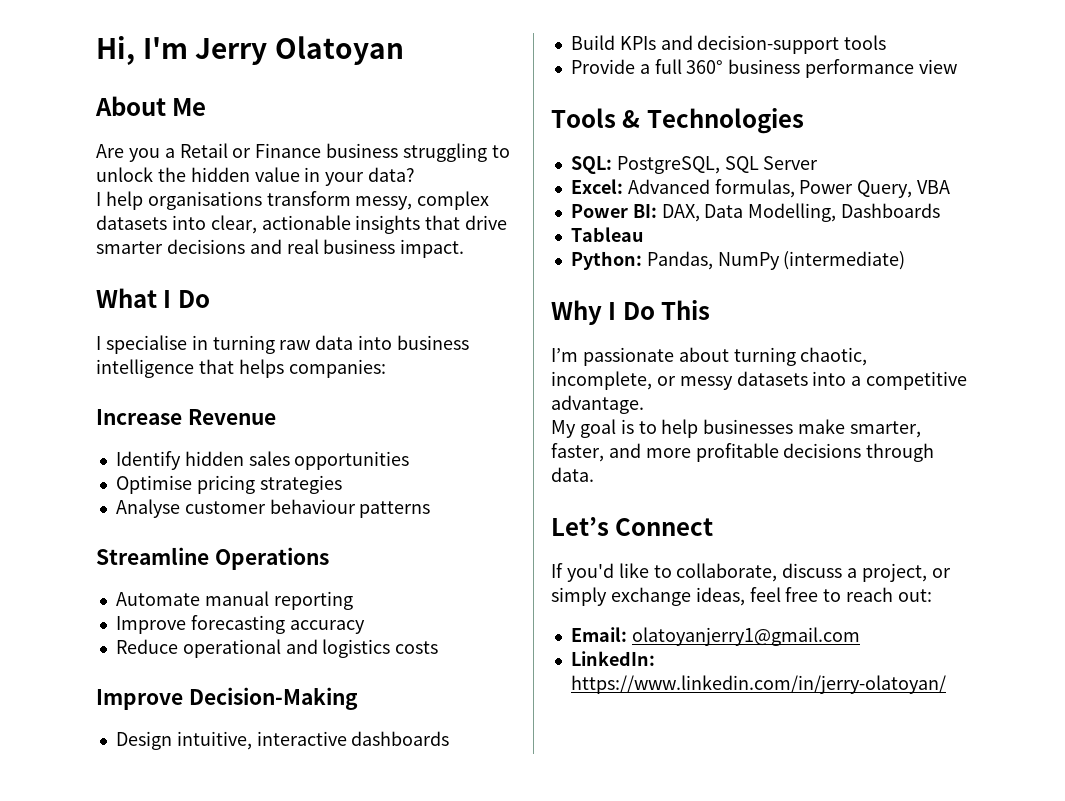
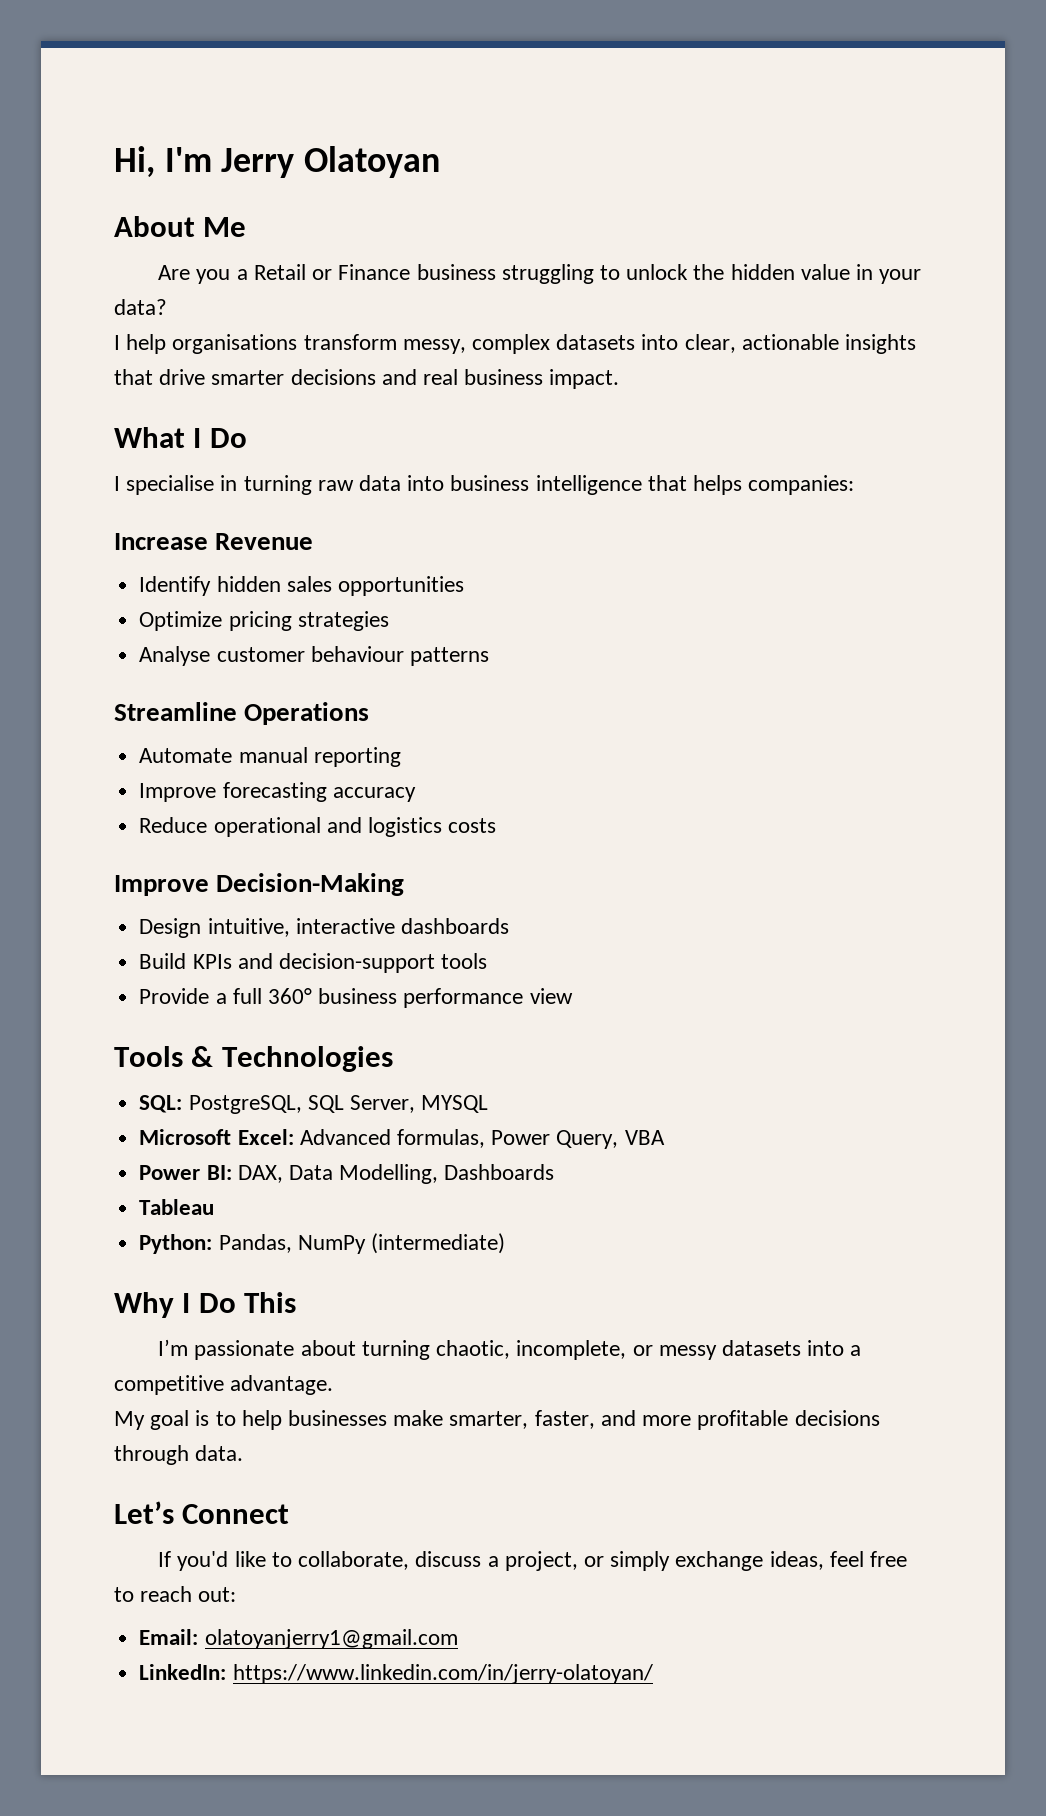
[115,475,192,494] Optimise -> [139,611,223,631] Optimize
[763,156,819,170] Server // -> [349,1095,489,1113] [139,1129,232,1145] Server, MYSQL // Microsoft

